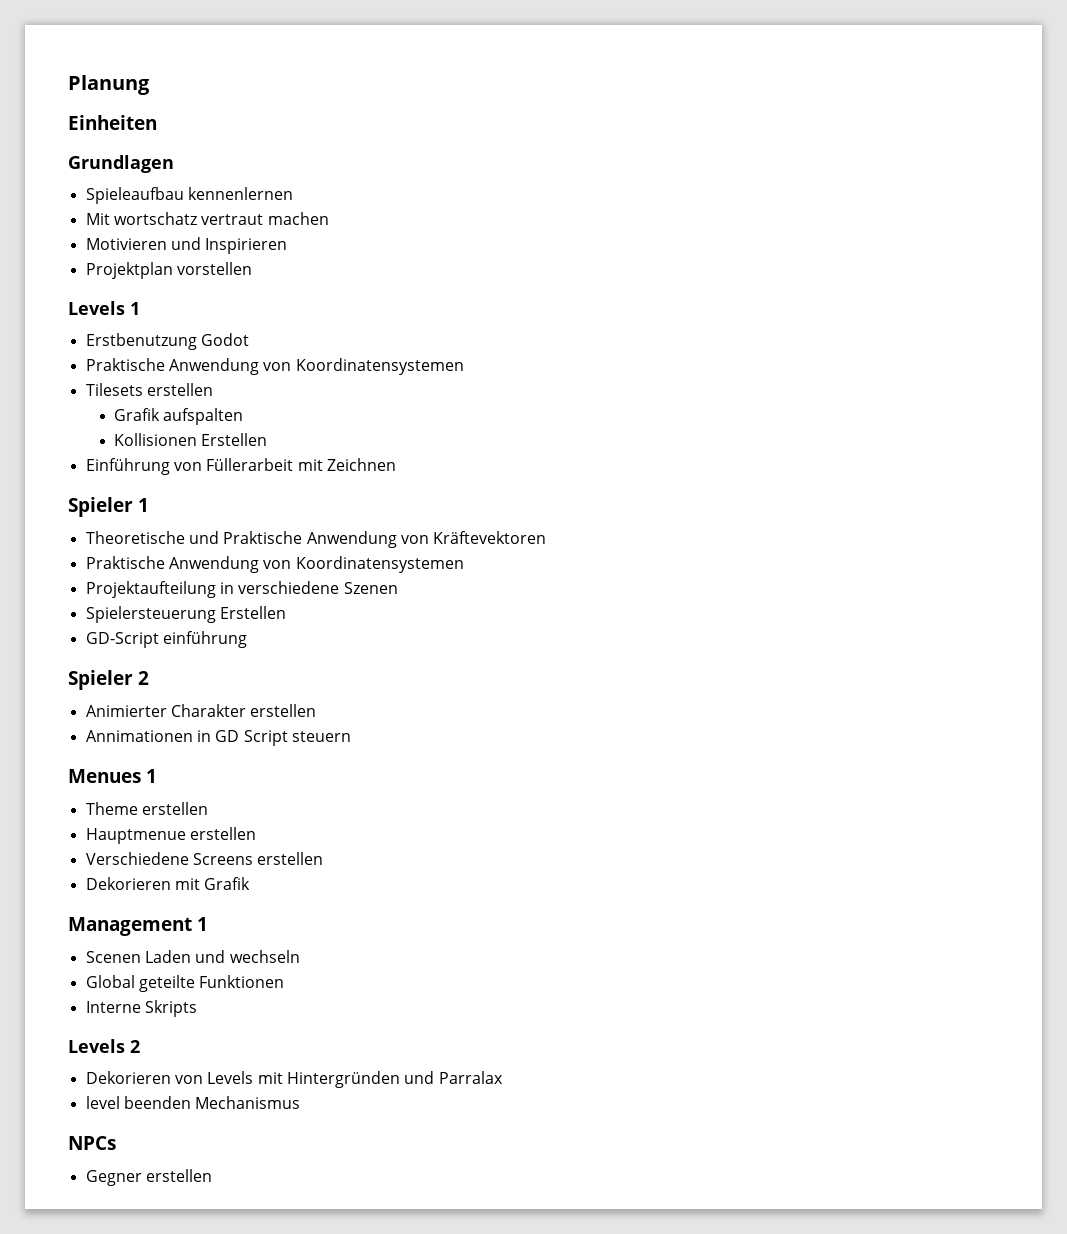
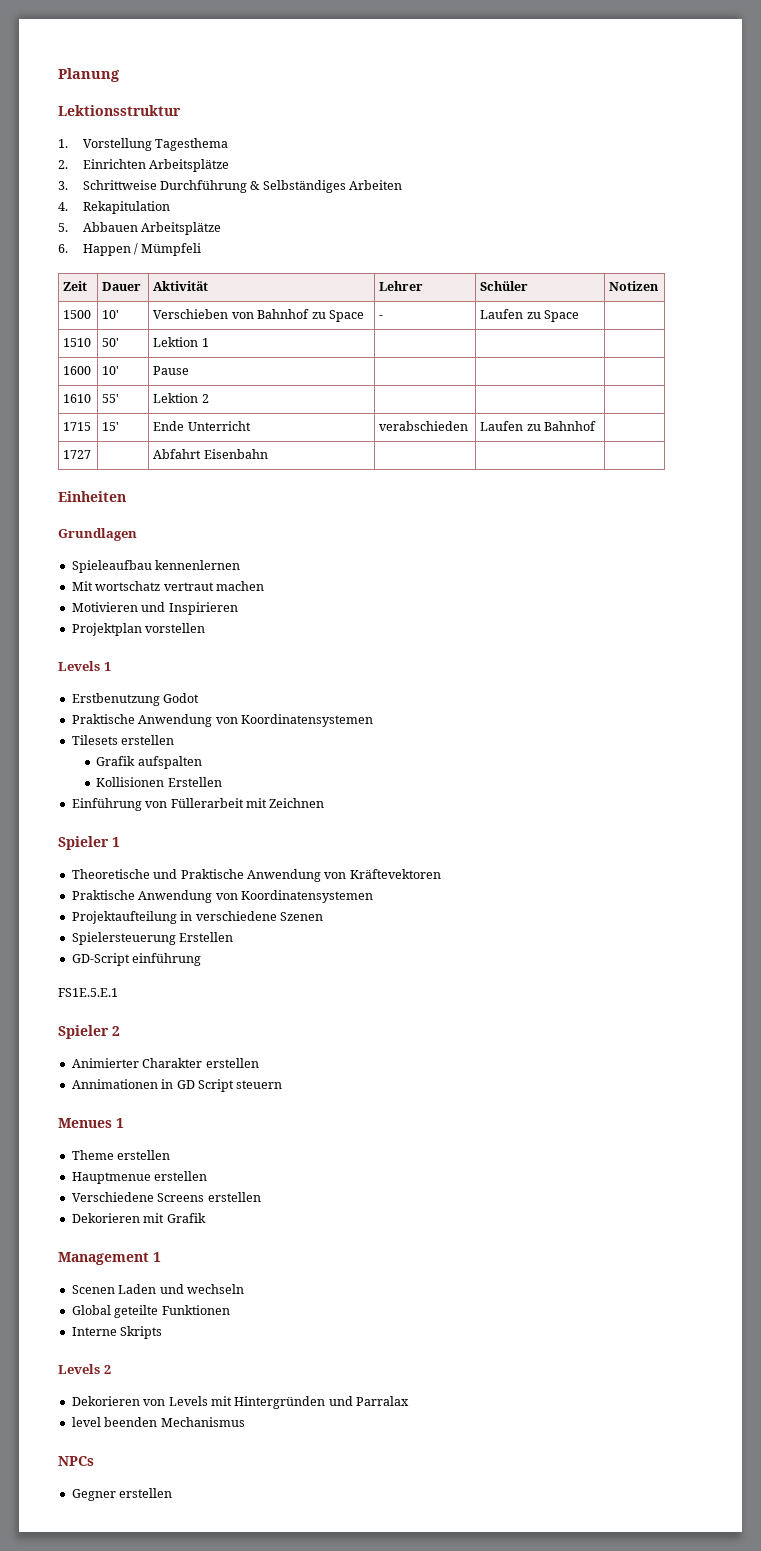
(150, 85) none -> [58,105,181,116] [58,138,228,151] [58,159,229,172] [58,180,402,193] [58,201,170,214] [58,222,221,235] [58,243,202,256] [63,281,88,291] [102,282,142,291] [153,281,209,291] [379,281,424,291] [480,281,529,291] [609,281,660,291] [63,310,92,319] [102,310,120,319] [153,309,364,322] [379,315,384,319] [480,309,580,322] [63,338,92,347] [102,338,120,347] [153,337,209,347] [63,366,92,375] [102,366,120,375] [153,366,190,375] [63,394,92,403] [102,394,120,403] [153,393,209,403] [63,422,92,431] [102,422,120,431] [153,421,251,431] [379,421,469,431] [480,421,597,431] [63,450,92,459] [153,449,268,459] // Lektionsstruktur // 1. Vorstellung Tagesthema // 2. Einrichten Arbeitsplätze // 3. Schrittweise Durchführung & Selbständiges Arbeiten // 4. Rekapitulation // 5. Abbauen Arbeitsplätze // 6. Happen / Mümpfeli // Zeit | Dauer | Aktivität | Lehrer | Schüler | Notizen // 1500 | 10' | Verschieben von Bahnhof zu Space | - | Laufen zu Space | // 1510 | 50' | Lektion 1 | | | // 1600 | 10' | Pause | | | // 1610 | 55' | Lektion 2 | | | // 1715 | 15' | Ende Unterricht | verabschieden | Laufen zu Bahnhof | // 1727 | | Abfahrt Eisenbahn | | |
(247, 639) none -> [58,988,118,997] // FS1E.5.E.1

